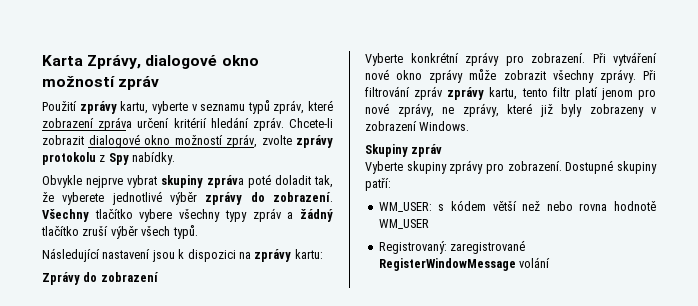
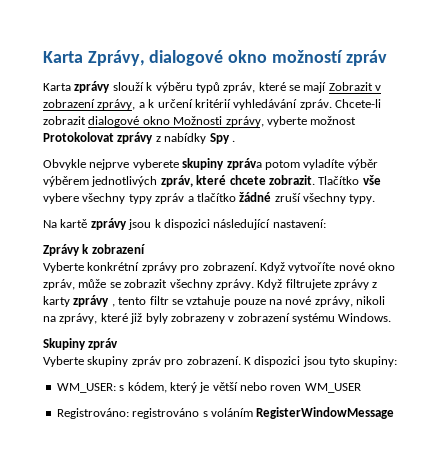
[42,100,333,114] [42,117,133,131] Použití zprávy kartu, vyberte v seznamu typů zpráv, které zobrazení zpráva -> [43,81,382,93] [43,99,155,110] Karta zprávy slouží k výběru typů zpráv, které se mají Zobrazit v zobrazení zprávy, a k
[210,117,249,128] hledání -> [233,99,298,110] vyhledávání
[174,134,333,148] [42,152,176,165] možností zpráv, zvolte zprávy protokolu z Spy nabídky. -> [173,116,357,127] [43,132,235,144] Možnosti zprávy, vyberte možnost Protokolovat zprávy z nabídky Spy .
[127,175,157,188] vybrat -> [132,159,179,170] vyberete
[248,174,333,188] [42,191,333,205] [42,209,133,222] poté doladit tak, že vyberete jednotlivé výběr zprávy do zobrazení. Všechny tlačítko -> [264,159,378,170] [43,175,381,187] potom vyladíte výběr výběrem jednotlivých zpráv, které chcete zobrazit. Tlačítko vše
[300,209,334,222] [41,225,198,239] [42,248,323,262] žádný tlačítko zruší výběr všech typů. // Následující nastavení jsou k dispozici na zprávy kartu: -> [196,192,376,204] [43,218,326,230] tlačítko žádné zruší všechny typy. // Na kartě zprávy jsou k dispozici následující nastavení:
[83,272,98,282] do -> [82,244,90,254] k
[592,52,657,66] [365,69,656,83] [365,86,656,100] [365,103,454,117] Při vytváření nové okno zprávy může zobrazit všechny zprávy. Při filtrování zpráv zprávy kartu, tento filtr platí jenom pro nové zprávy, ne -> [259,262,395,273] [43,279,378,290] [43,295,386,307] [43,316,56,322] Když vytvoříte nové okno zpráv, může se zobrazit všechny zprávy. Když filtrujete zprávy z karty zprávy , tento filtr se vztahuje pouze na nové zprávy, nikoli na
(417, 126) none -> [292,313,335,324] systému
[449,160,657,174] [365,178,391,191] [378,200,656,212] [378,219,429,229] [378,240,526,254] [378,257,551,271] zprávy pro zobrazení. Dostupné skupiny patří: // WM_USER: s kódem větší než nebo rovna hodnotě WM_USER // Registrovaný: zaregistrované RegisterWindowMessage volání -> [131,356,398,367] [56,382,361,393] [56,407,395,419] zpráv pro zobrazení. K dispozici jsou tyto skupiny: // WM_USER: s kódem, který je větší nebo roven WM_USER // Registrováno: registrováno s voláním RegisterWindowMessage

